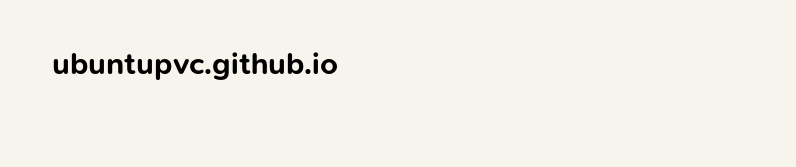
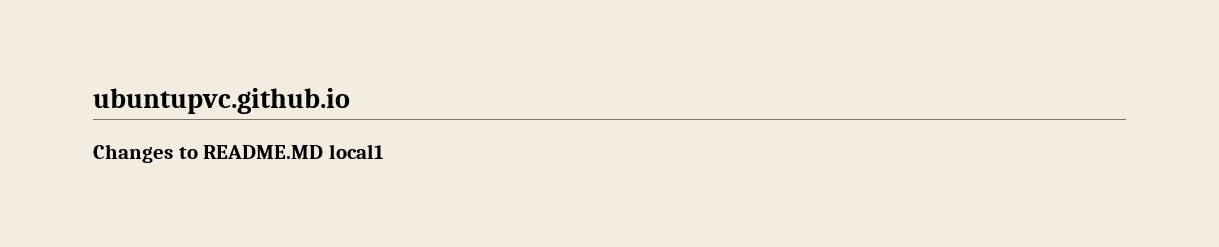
(338, 66) none -> [93,144,384,163] // Changes to README.MD local1

